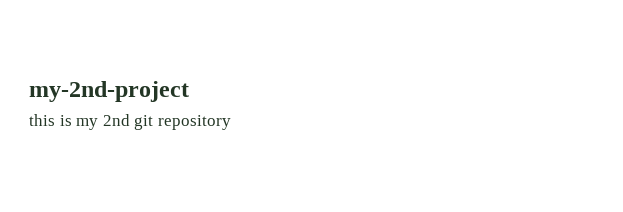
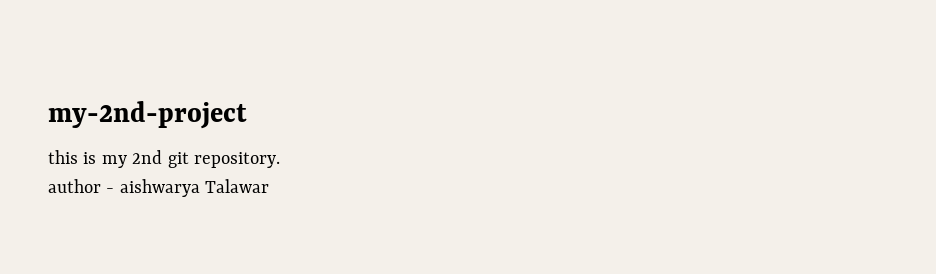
[157,115,231,130] repository -> [194,152,280,168] [48,179,270,197] repository. // author - aishwarya Talawar

